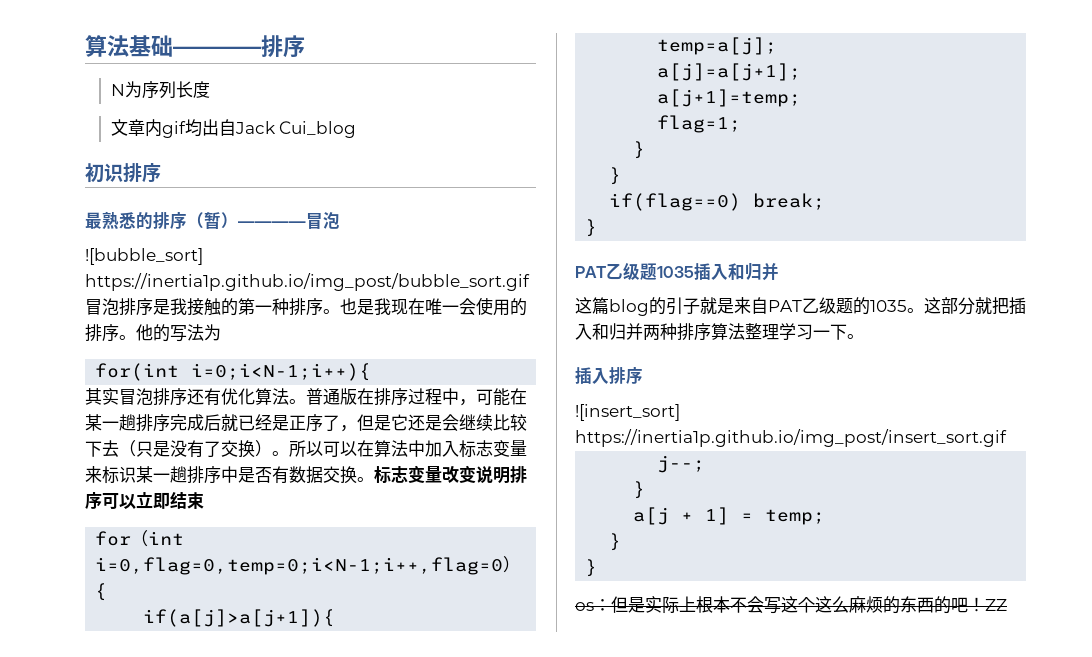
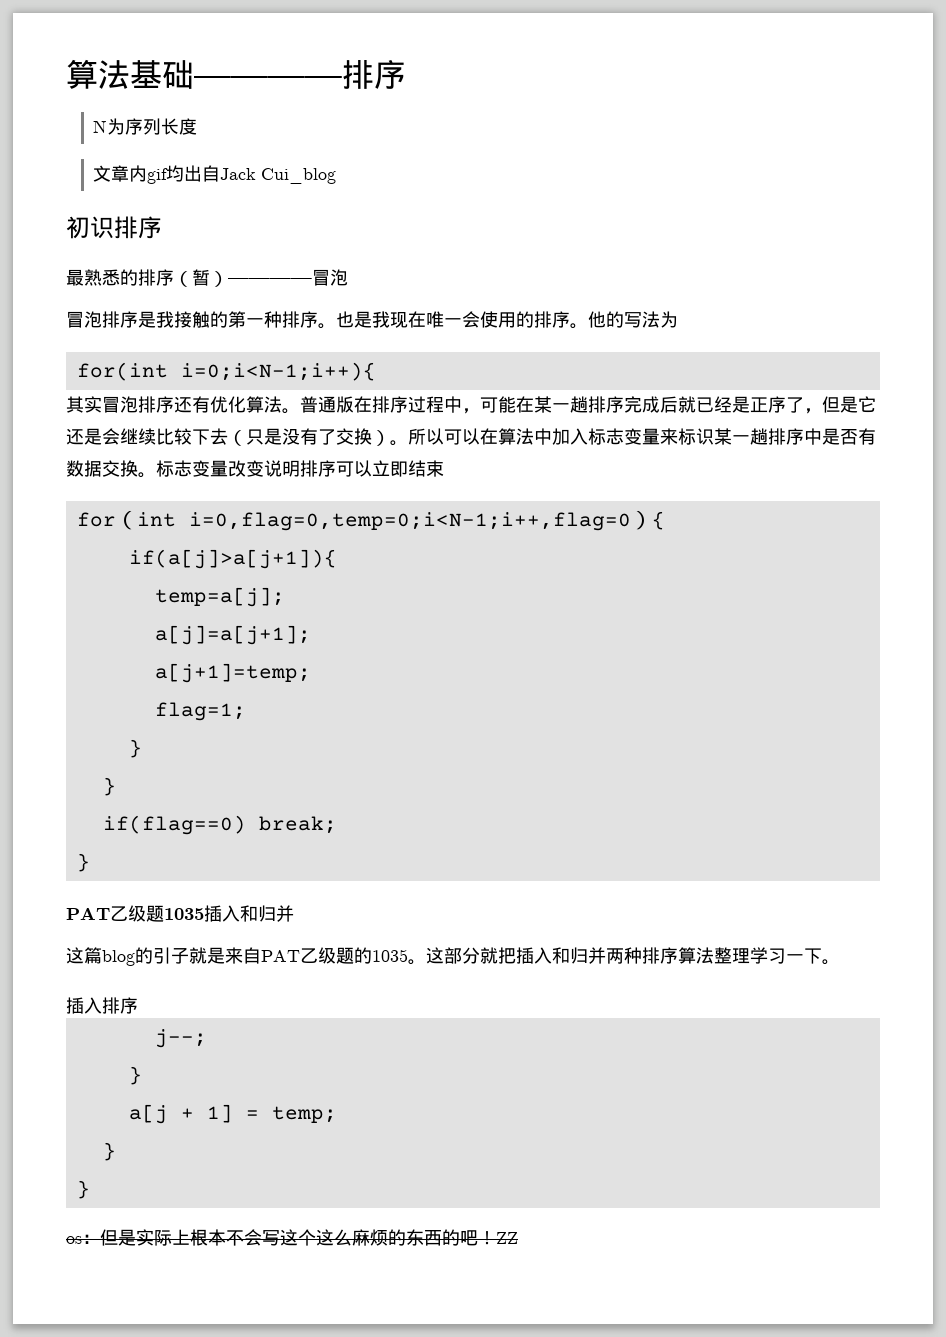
[85,248,203,265] [85,273,530,291] ![bubble_sort] https://inertia1p.github.io/img_post/bubble_sort.gif -> (348, 277) none
[575,404,680,421] [575,429,1007,447] // ![insert_sort] https://inertia1p.github.io/img_post/insert_sort.gif -> (138, 1005) none

